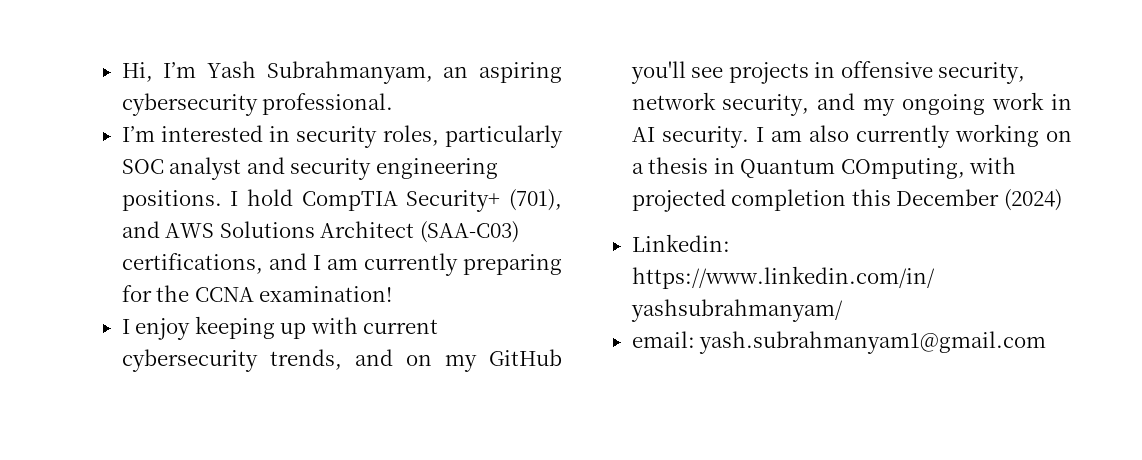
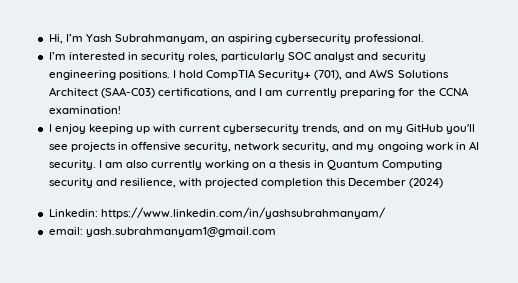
[840,158,965,179] COmputing, -> [381,160,442,170] [48,178,176,188] Computing security and resilience,

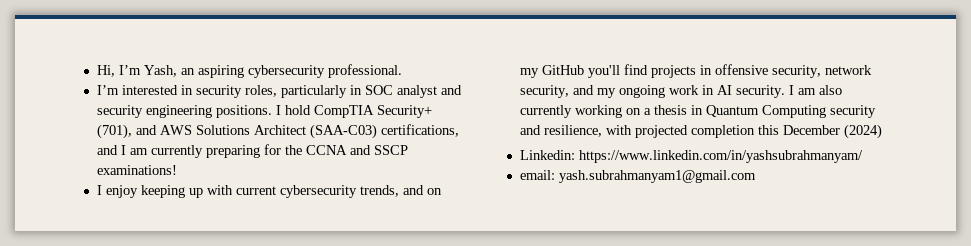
[85,34,208,44] Yash Subrahmanyam, -> [143,65,177,77] Yash,
(286, 57) none -> [349,85,362,95] in
[48,106,121,114] examination! -> [349,145,408,155] [96,165,177,175] and SSCP examinations!
[48,144,68,150] see -> [623,64,648,75] find

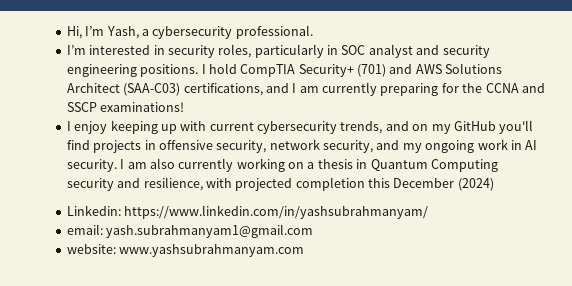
[180,65,244,78] an aspiring -> [141,29,149,36] a
[96,124,132,139] (701), -> [357,64,386,77] (701)
(756, 176) none -> [66,244,305,257] // website: www.yashsubrahmanyam.com

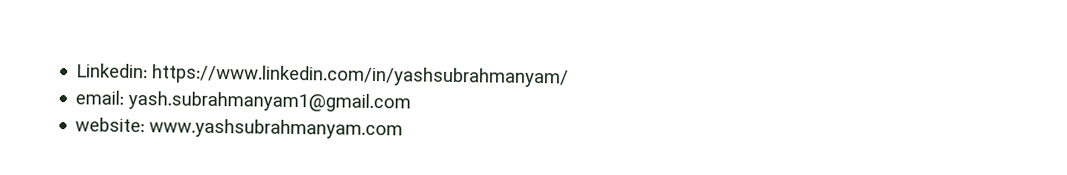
[66,25,313,39] [66,44,490,58] [66,63,503,77] [66,82,545,96] [66,102,185,112] [66,120,534,134] [66,139,538,153] [66,158,498,172] [66,177,494,191] Hi, I’m Yash, a cybersecurity professional. // I’m interested in security roles, particularly in SOC analyst and security engineering positions. I hold CompTIA Security+ (701) and AWS Solutions Architect (SAA-C03) certifications, and I am currently preparing for the CCNA and SSCP examinations! // I enjoy keeping up with current cybersecurity trends, and on my GitHub you'll find projects in offensive security, network security, and my ongoing work in AI security. I am also currently working on a thesis in Quantum Computing security and resilience, with projected completion this December (2024) // -> (76, 71) none

